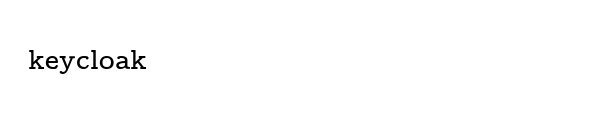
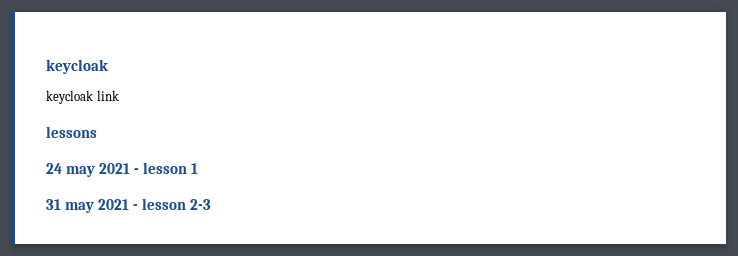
[28,50,147,74] keycloak -> [46,59,108,74] [46,90,119,104] [46,126,97,138] [46,162,198,177] [46,198,211,213] keycloak // keycloak link // lessons // 24 may 2021 - lesson 1 // 31 may 2021 - lesson 2-3

